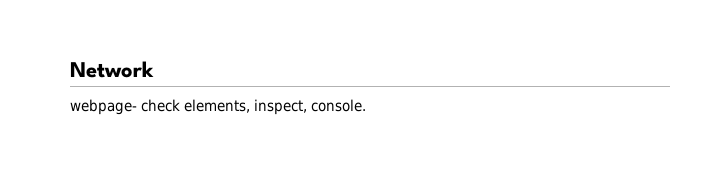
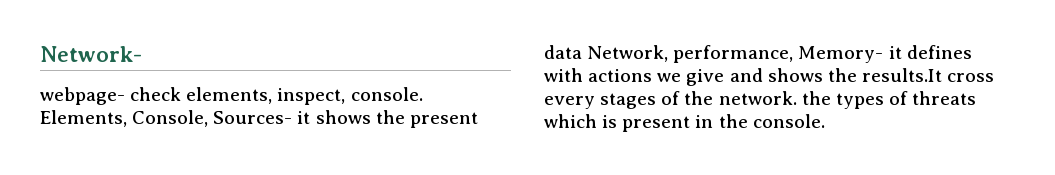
[70,61,154,78] Network -> [40,46,142,62] Network-
(366, 105) none -> [40,110,478,128] [544,45,972,63] [544,68,995,86] [544,91,977,109] [544,114,825,132] Elements, Console, Sources- it shows the present data Network, performance, Memory- it defines with actions we give and shows the results.It cross every stages of the network. the types of threats which is present in the console.

